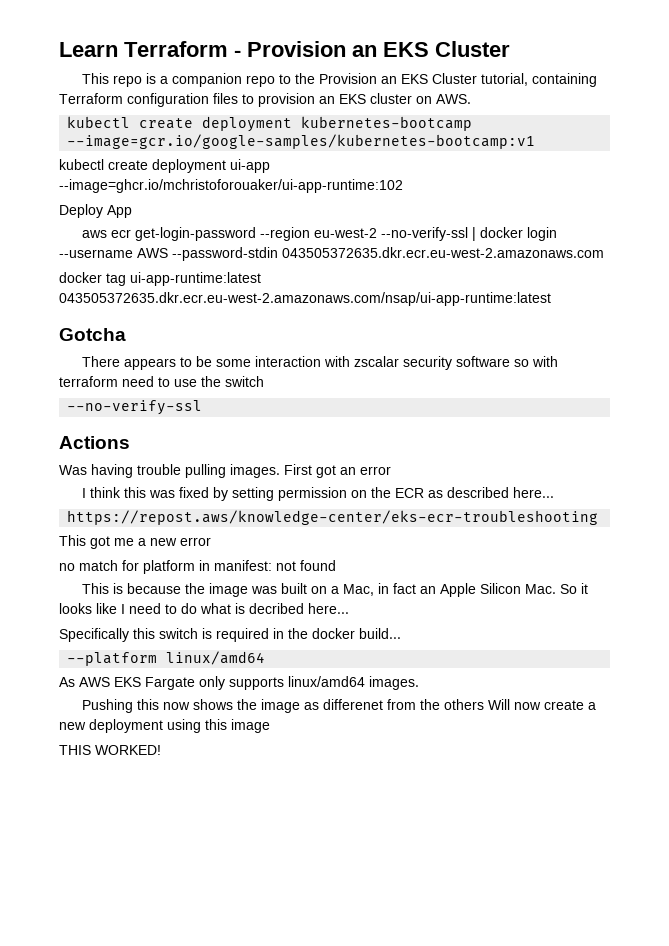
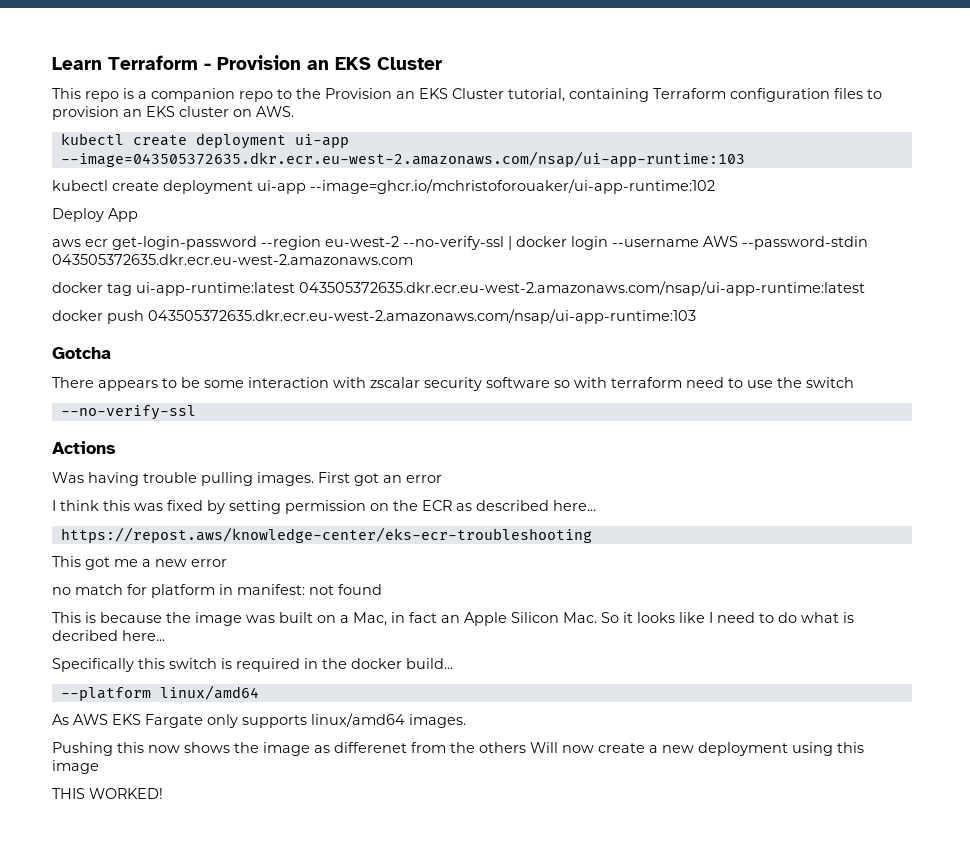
[301,116,473,131] [67,134,536,149] kubernetes-bootcamp --image=gcr.io/google-samples/kubernetes-bootcamp:v1 -> [294,134,349,148] [60,151,745,167] ui-app --image=043505372635.dkr.ecr.eu-west-2.amazonaws.com/nsap/ui-app-runtime:103
(551, 299) none -> [52,309,696,324] // docker push 043505372635.dkr.ecr.eu-west-2.amazonaws.com/nsap/ui-app-runtime:103

